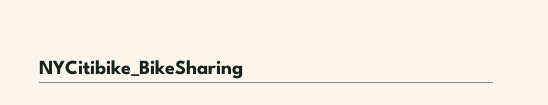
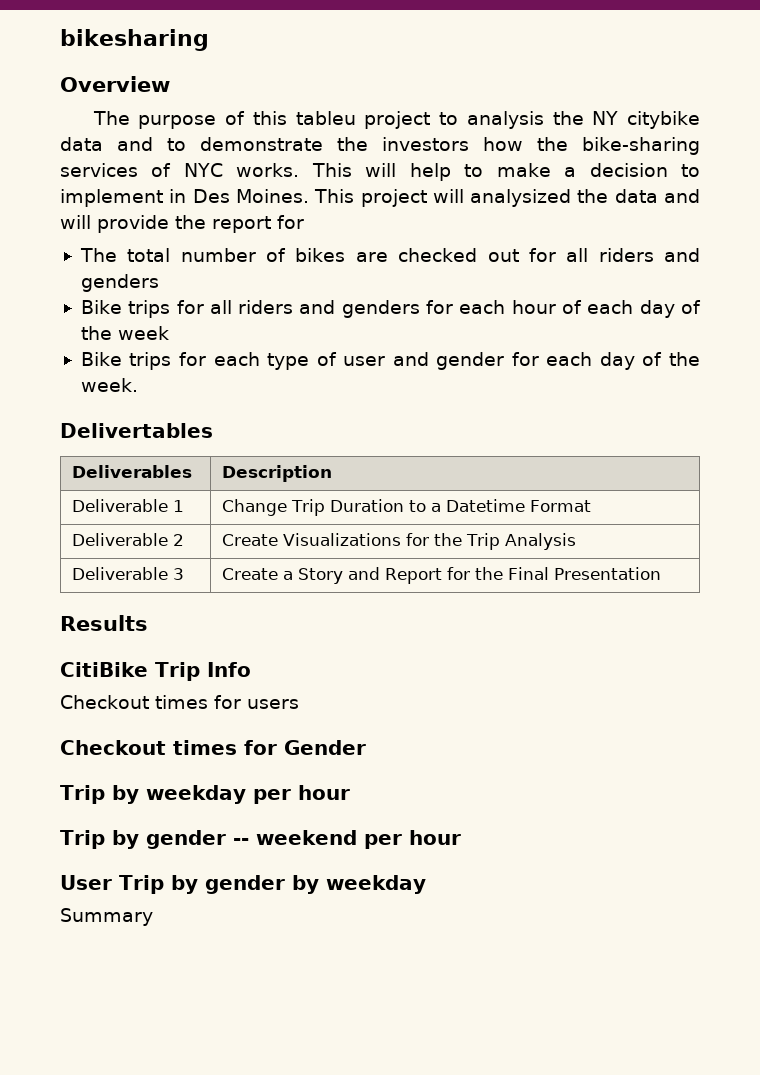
[39,60,243,79] NYCitibike_BikeSharing -> [60,29,209,51] [60,76,170,92] [92,111,701,129] [60,137,701,155] [60,163,701,181] [60,189,700,207] [60,215,304,233] [79,248,700,262] [80,274,159,292] [80,300,702,318] [80,326,169,340] [80,352,700,370] [80,378,138,392] [60,423,213,438] [72,465,193,478] [222,465,333,482] [72,499,185,512] [222,499,592,516] [72,533,185,546] [222,533,577,550] [72,567,185,580] [222,567,662,584] [60,615,148,631] [60,662,251,681] [60,695,299,709] [60,740,366,755] [60,785,350,804] [60,830,461,849] [60,875,426,894] [60,908,153,926] bikesharing // Overview // The purpose of this tableu project to analysis the NY citybike data and to demonstrate the investors how the bike-sharing services of NYC works. This will help to make a decision to implement in Des Moines. This project will analysized the data and will provide the report for // The total number of bikes are checked out for all riders and genders // Bike trips for all riders and genders for each hour of each day of the week // Bike trips for each type of user and gender for each day of the week. // Delivertables // Deliverables | Description // Deliverable 1 | Change Trip Duration to a Datetime Format // Deliverable 2 | Create Visualizations for the Trip Analysis // Deliverable 3 | Create a Story and Report for the Final Presentation // Results // CitiBike Trip Info // Checkout times for users // Checkout times for Gender // Trip by weekday per hour // Trip by gender -- weekend per hour // User Trip by gender by weekday // Summary

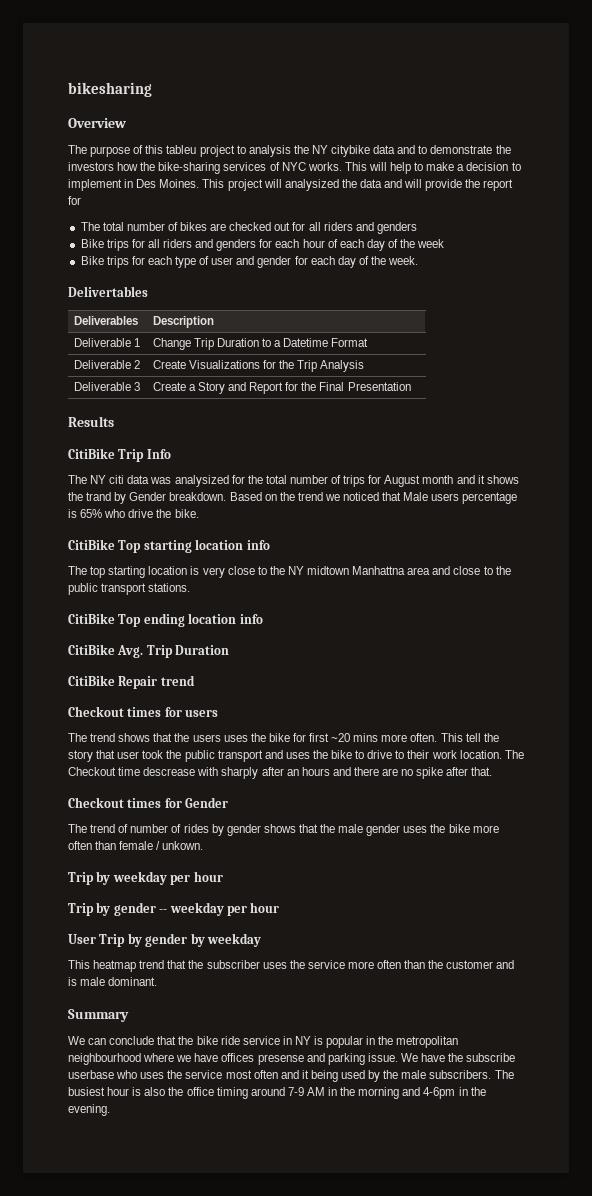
[60,695,299,709] [60,740,366,755] Checkout times for users // Checkout times for Gender -> [68,475,519,487] [68,492,518,504] [68,509,199,518] [68,539,270,553] [68,566,511,578] [68,583,191,595] [68,613,263,627] [68,644,230,658] [68,675,195,689] [68,706,219,717] [68,733,499,742] [68,750,524,762] [68,767,493,779] [68,797,229,808] [68,824,499,836] [68,841,204,850] The NY citi data was analysized for the total number of trips for August month and it shows the trand by Gender breakdown. Based on the trend we noticed that Male users percentage is 65% who drive the bike. // CitiBike Top starting location info // The top starting location is very close to the NY midtown Manhattna area and close to the public transport stations. // CitiBike Top ending location info // CitiBike Avg. Trip Duration // CitiBike Repair trend // Checkout times for users // The trend shows that the users uses the bike for first ~20 mins more often. This tell the story that user took the public transport and uses the bike to drive to their work location. The Checkout time descrease with sharply after an hours and there are no spike after that. // Checkout times for Gender // The trend of number of rides by gender shows that the male gender uses the bike more often than female / unkown.
[255,830,357,845] weekend -> [169,902,224,916] weekday
[60,908,153,926] Summary -> [68,960,515,972] [68,977,158,986] [68,1009,129,1022] [68,1036,459,1048] [68,1053,516,1065] [68,1070,514,1082] [68,1087,486,1099] [68,1104,110,1116] This heatmap trend that the subscriber uses the service more often than the customer and is male dominant. // Summary // We can conclude that the bike ride service in NY is popular in the metropolitan neighbourhood where we have offices presense and parking issue. We have the subscribe userbase who uses the service most often and it being used by the male subscribers. The busiest hour is also the office timing around 7-9 AM in the morning and 4-6pm in the evening.

